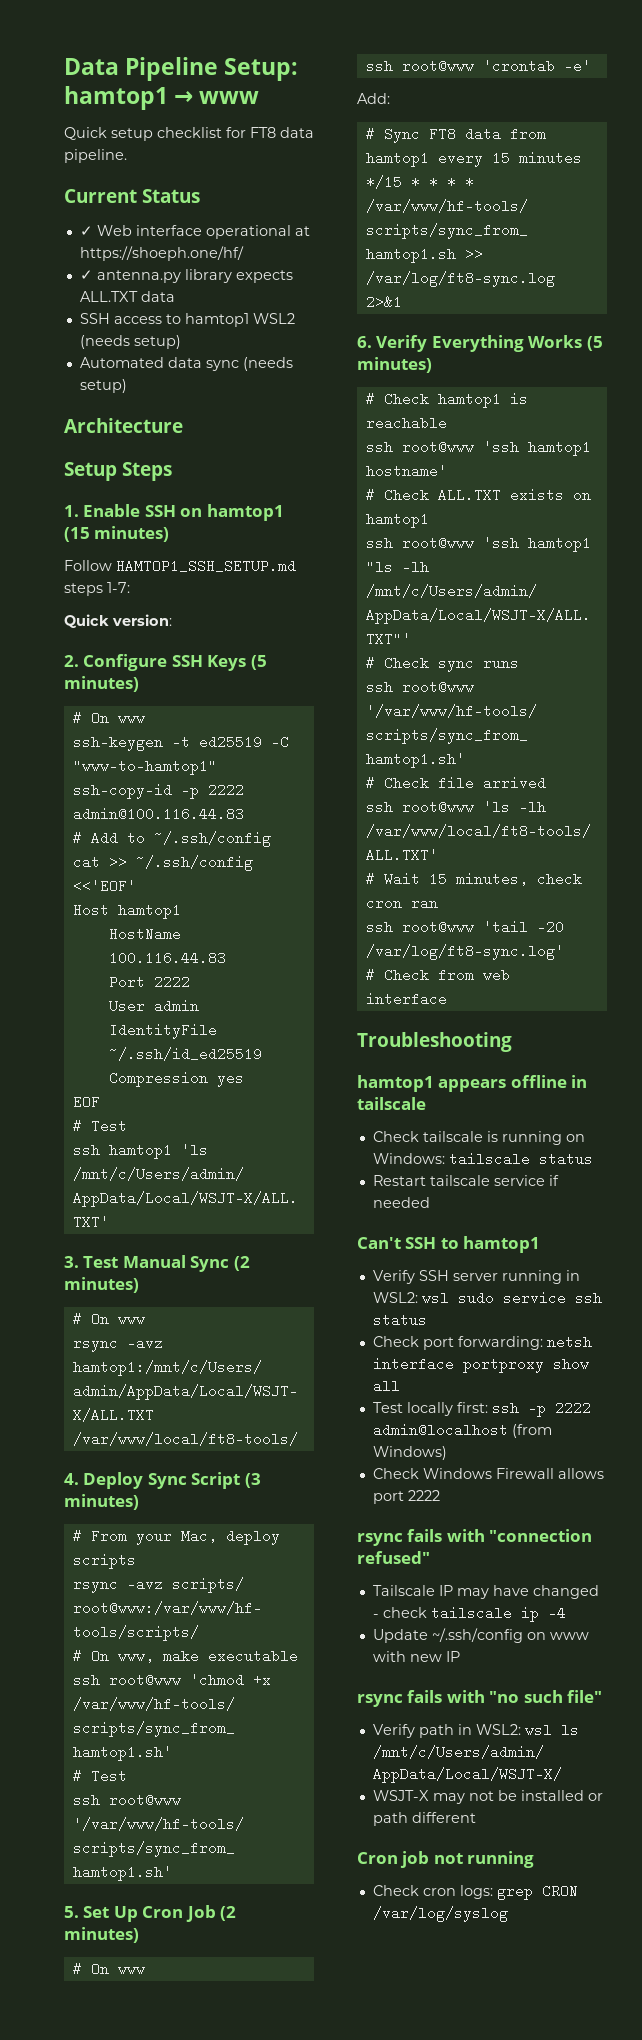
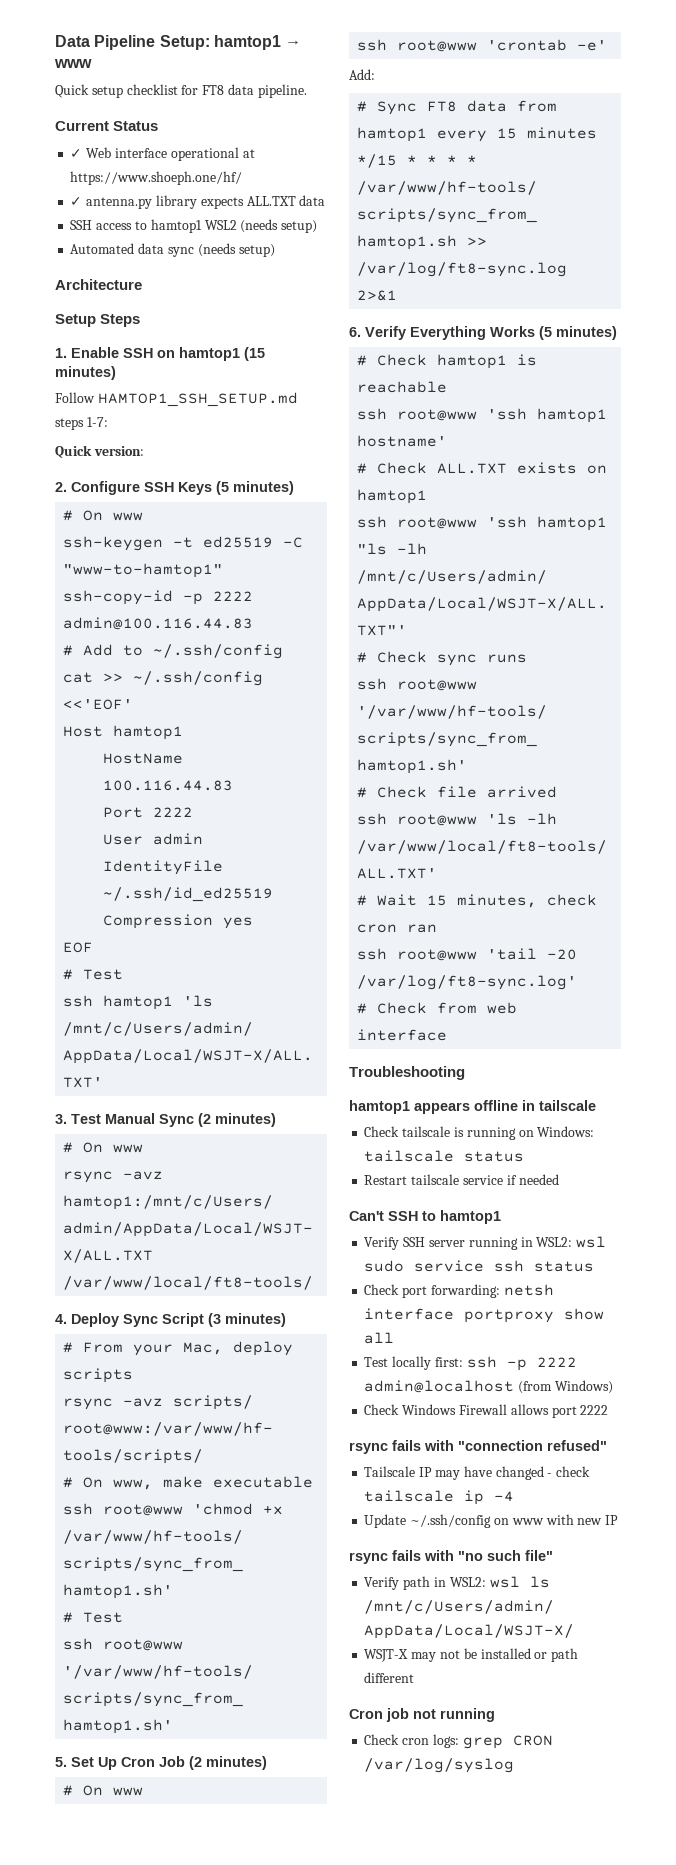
[79,246,244,261] https://shoeph.one/hf/ -> [70,171,243,185] https://www.shoeph.one/hf/

